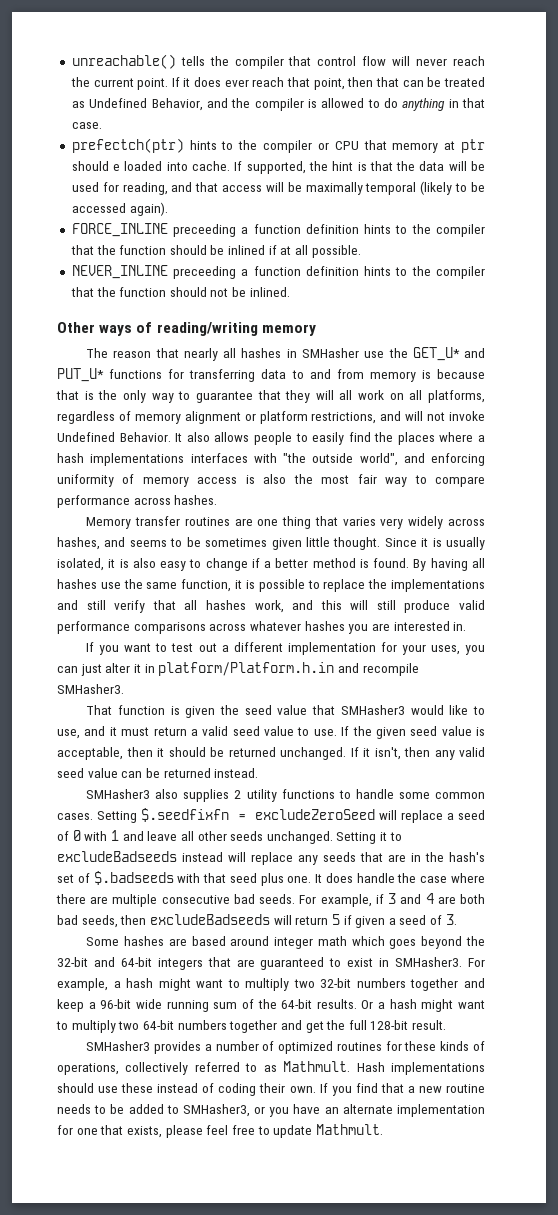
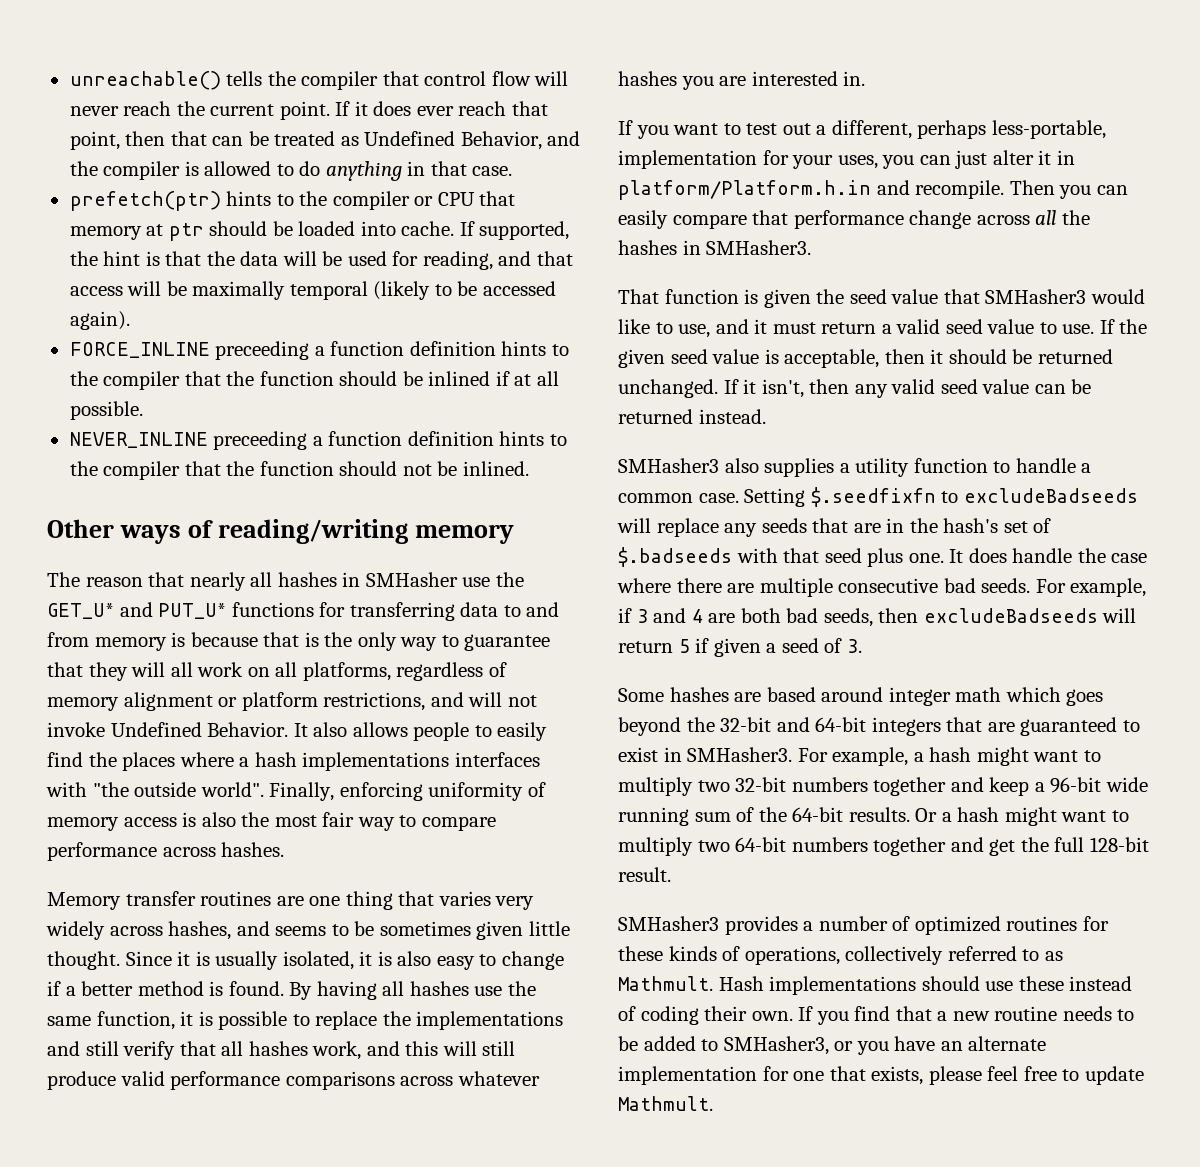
[71,138,184,153] prefectch(ptr) -> [69,191,221,211] prefetch(ptr)
[113,164,121,171] e -> [272,221,293,236] be
[359,453,425,466] world", and -> [200,782,335,801] world". Finally,
[233,642,283,652] different -> [831,120,1106,139] different, perhaps less-portable,
[362,663,419,676] recompile -> [915,180,1128,199] [618,210,1090,229] [618,240,701,255] recompile. Then you can easily compare that performance change across all the hashes in
[234,789,485,802] [57,808,485,823] [57,830,388,844] 2 utility functions to handle some common cases. Setting $.seedfixfn = excludeZeroSeed will replace a seed of 0 with 1 and leave all other seeds unchanged. Setting it -> [839,458,1092,477] [618,487,936,507] a utility function to handle a common case. Setting $.seedfixfn
[182,852,223,862] instead -> (1138, 495) none

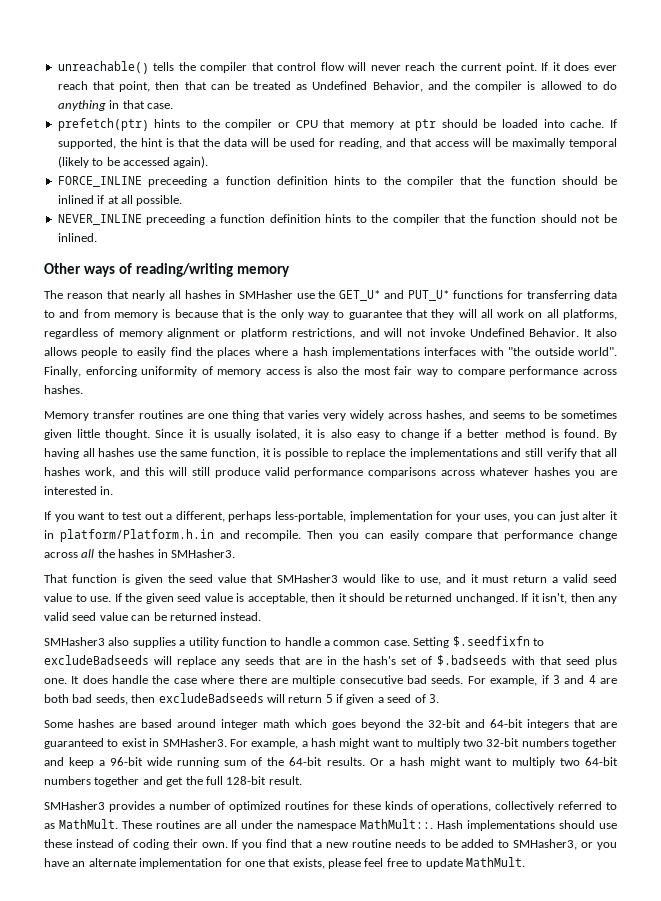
[618,976,713,991] Mathmult. -> [58,819,434,831] MathMult. These routines are all under the namespace MathMult::.
[618,1096,713,1111] Mathmult. -> [465,857,525,867] MathMult.

